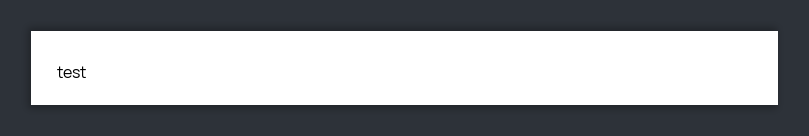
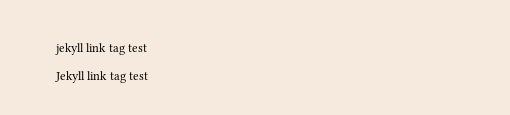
(57, 72) none -> [55,43,148,55] [55,71,126,83] jekyll link tag test // Jekyll link tag

